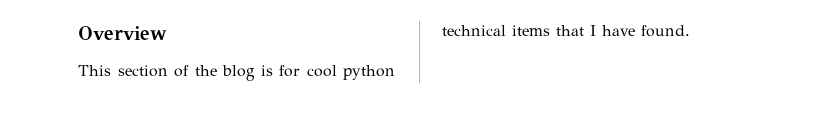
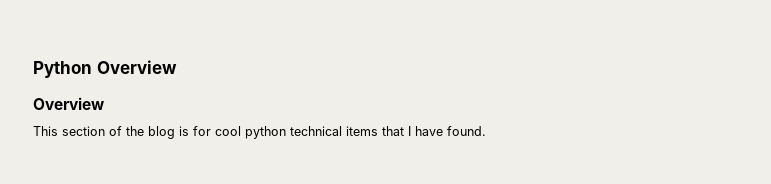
(78, 33) none -> [33,60,177,78] Python Overview //

